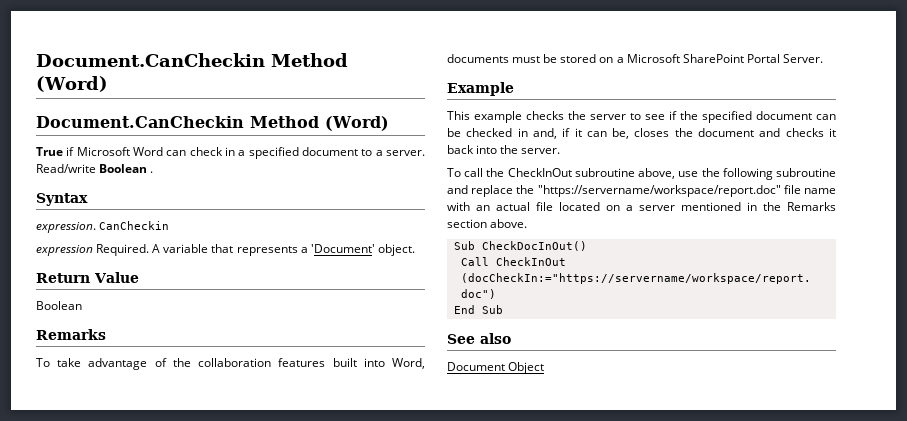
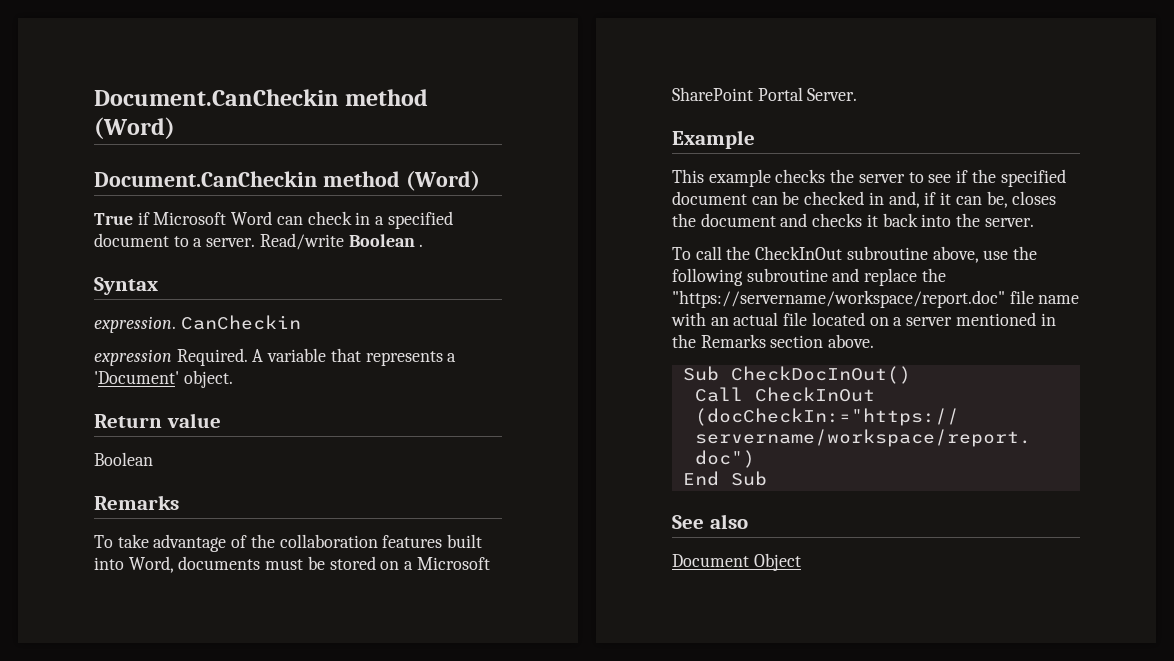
[36,53,348,67] Document.CanCheckin Method -> [94,89,429,106] Document.CanCheckin method
[250,116,319,128] Method -> [322,171,400,187] method
[94,272,139,283] Value -> [166,413,221,428] value

